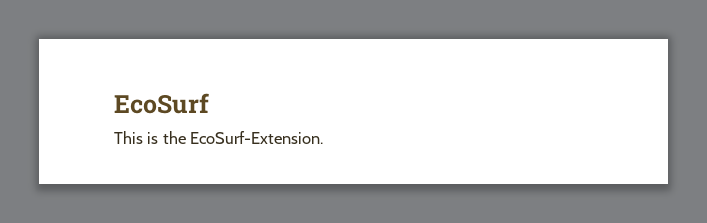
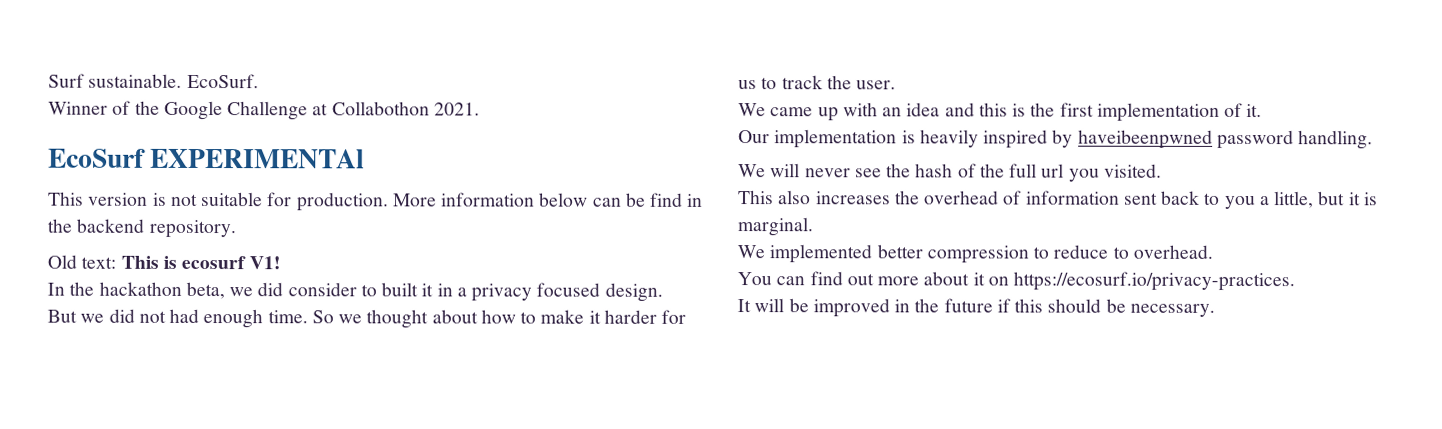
(114, 103) none -> [48,73,259,89] [48,100,480,121] Surf sustainable. EcoSurf. // Winner of the Google Challenge at Collabothon 2021. //
[114,131,324,144] // This is the EcoSurf-Extension. -> [150,148,366,169] [48,191,704,212] [47,218,236,239] [47,254,282,270] [47,281,663,302] [47,308,687,329] [738,75,897,90] [738,102,1263,122] [738,129,1374,150] [738,163,1162,182] [738,190,1378,210] [737,217,813,237] [737,244,1213,264] [737,271,1296,292] [737,298,1215,318] EXPERIMENTAl // This version is not suitable for production. More information below can be find in the backend repository. // Old text: This is ecosurf V1! // In the hackathon beta, we did consider to built it in a privacy focused design. // But we did not had enough time. So we thought about how to make it harder for us to track the user. // We came up with an idea and this is the first implementation of it. // Our implementation is heavily inspired by haveibeenpwned password handling. // We will never see the hash of the full url you visited. // This also increases the overhead of information sent back to you a little, but it is marginal. // We implemented better compression to reduce to overhead. // You can find out more about it on https://ecosurf.io/privacy-practices. // It will be improved in the future if this should be necessary.

